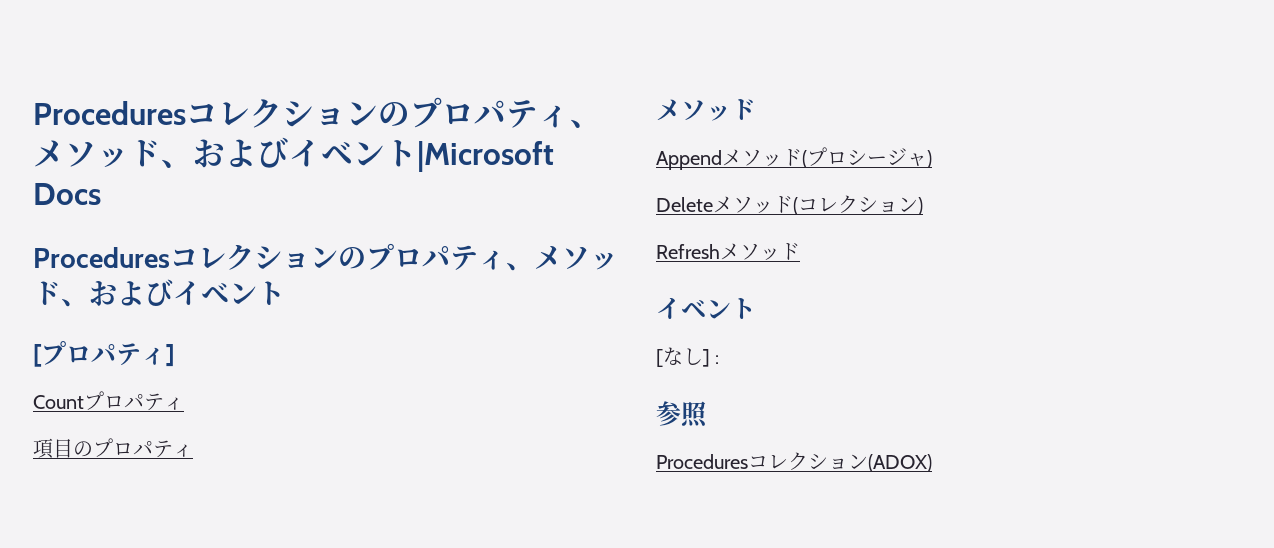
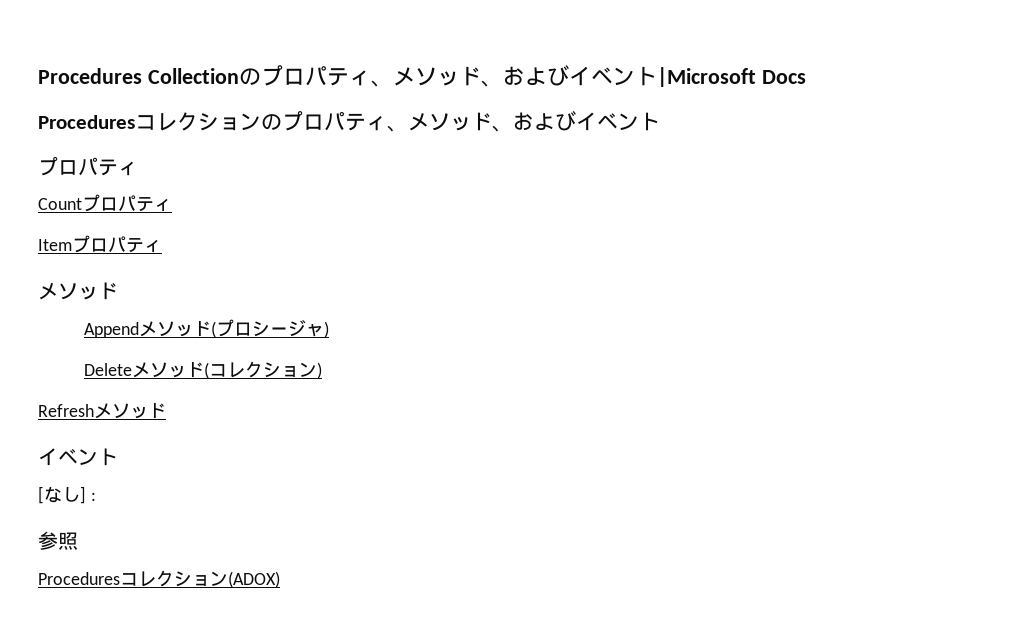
[33,99,378,128] Proceduresコレクション -> [38,68,239,84] Procedures Collection
[33,341,175,367] [プロパティ] -> [38,156,138,176] プロパティ
[33,438,93,459] 項目の -> [38,239,72,251] Item

